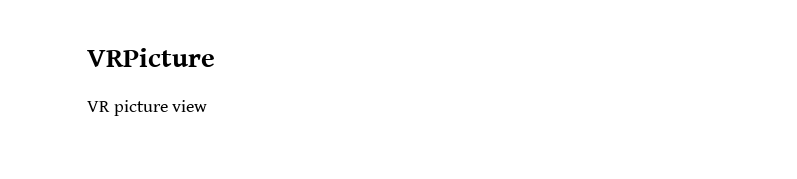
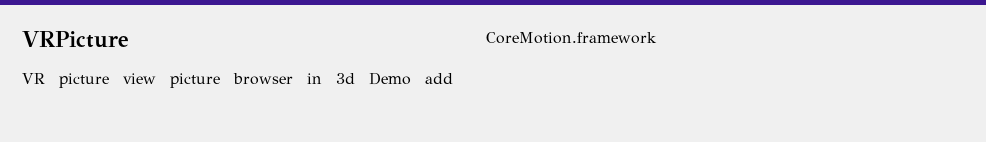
(208, 106) none -> [170,72,453,88] [486,32,657,44] picture browser in 3d Demo add CoreMotion.framework

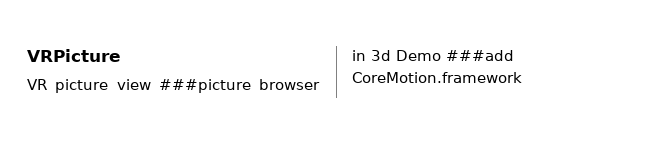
[170,73,220,88] picture -> [158,79,251,93] ###picture
[425,73,453,84] add -> [446,50,514,61] ###add

